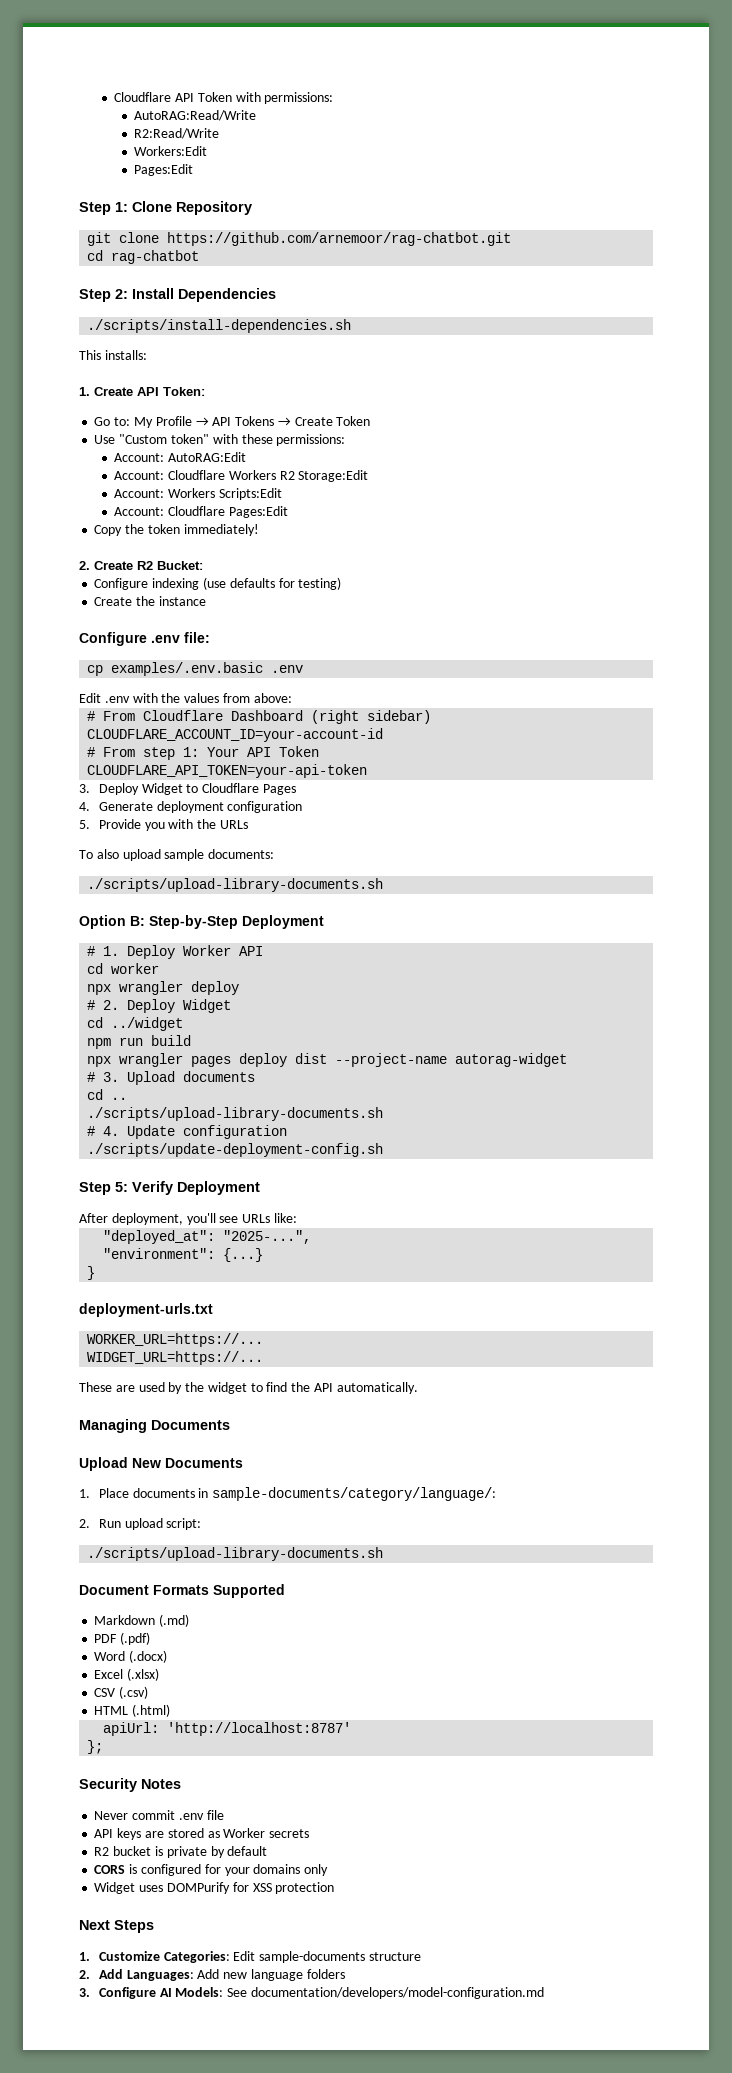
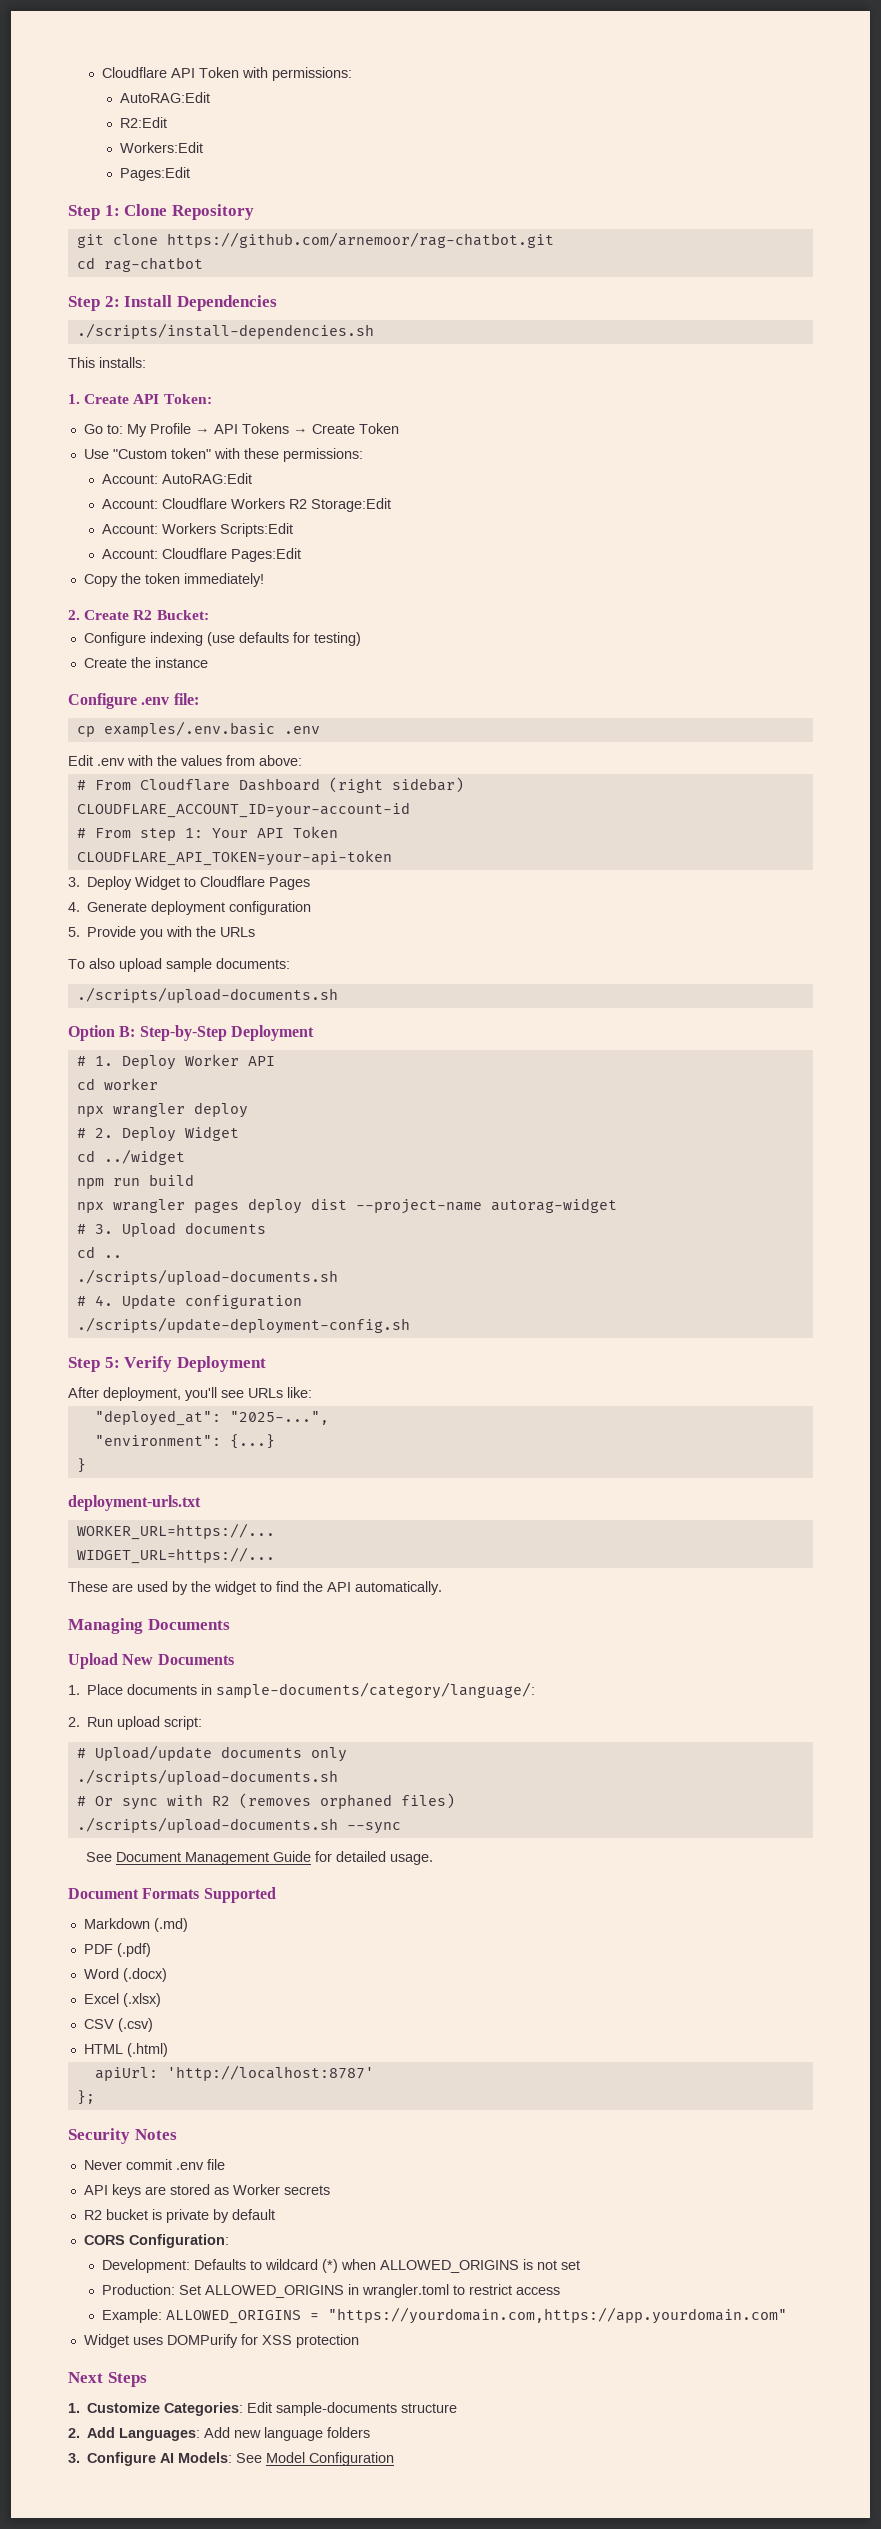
[134,110,257,121] [134,128,220,139] AutoRAG:Read/Write // R2:Read/Write -> [119,92,210,103] [119,117,167,128] AutoRAG:Edit // R2:Edit
[87,878,384,892] ./scripts/upload-library-documents.sh -> [76,987,338,1003] ./scripts/upload-documents.sh
[87,1107,384,1121] ./scripts/upload-library-documents.sh -> [76,1269,338,1285] ./scripts/upload-documents.sh
[87,1547,384,1561] ./scripts/upload-library-documents.sh -> [76,1745,347,1762] [76,1769,338,1785] [76,1793,455,1810] [76,1817,401,1834] [85,1851,433,1865] # Upload/update documents only // ./scripts/upload-documents.sh // # Or sync with R2 (removes orphaned files) // ./scripts/upload-documents.sh --sync // See Document Management Guide for detailed usage.
[129,1864,329,1876] is configured for your domains only -> [128,2234,229,2248] [101,2259,580,2273] [101,2284,560,2298] [101,2307,787,2324] Configuration: // Development: Defaults to wildcard (*) when ALLOWED_ORIGINS is not set // Production: Set ALLOWED_ORIGINS in wrangler.toml to restrict access // Example: ALLOWED_ORIGINS = "https://yourdomain.com,https://app.yourdomain.com"
[251,1987,545,1999] documentation/developers/model-configuration.md -> [266,2452,395,2466] Model Configuration

